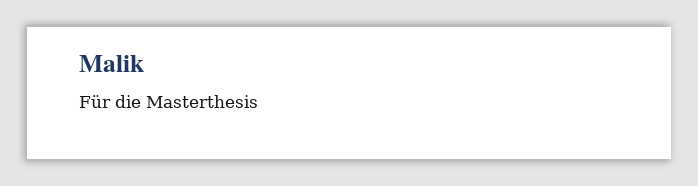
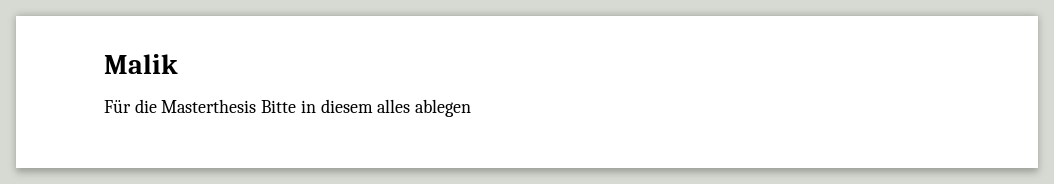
(258, 101) none -> [261,99,472,117] Bitte in diesem alles ablegen

